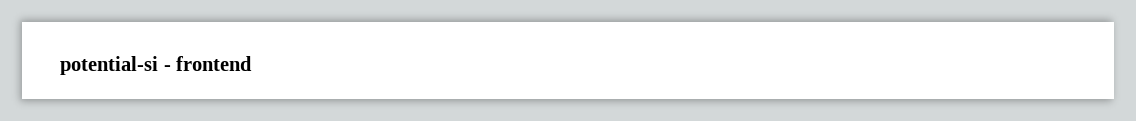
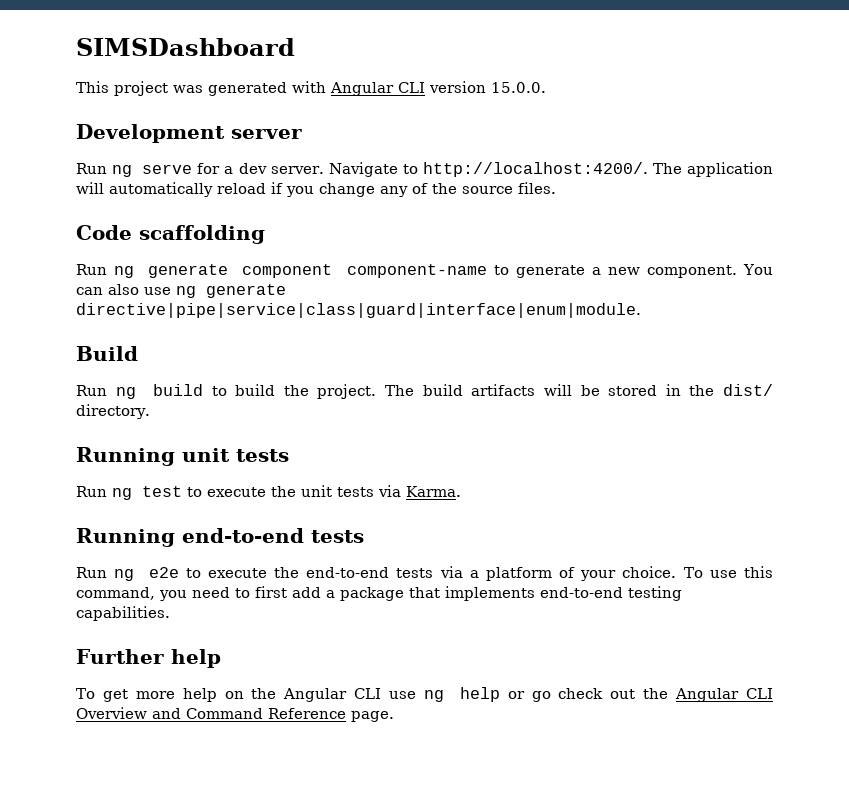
[60,56,253,75] potential-si - frontend -> [76,38,295,56] [76,81,546,96] [76,124,302,143] [76,162,773,177] [76,182,556,197] [76,225,265,244] [76,264,774,278] [76,284,286,298] [76,303,641,318] [76,346,138,361] [76,384,773,399] [76,404,150,419] [76,447,289,466] [76,485,461,500] [76,528,364,547] [76,566,773,581] [76,586,682,601] [76,606,170,621] [76,649,221,668] [76,687,774,702] [76,707,394,722] SIMSDashboard // This project was generated with Angular CLI version 15.0.0. // Development server // Run ng serve for a dev server. Navigate to http://localhost:4200/. The application will automatically reload if you change any of the source files. // Code scaffolding // Run ng generate component component-name to generate a new component. You can also use ng generate directive|pipe|service|class|guard|interface|enum|module. // Build // Run ng build to build the project. The build artifacts will be stored in the dist/ directory. // Running unit tests // Run ng test to execute the unit tests via Karma. // Running end-to-end tests // Run ng e2e to execute the end-to-end tests via a platform of your choice. To use this command, you need to first add a package that implements end-to-end testing capabilities. // Further help // To get more help on the Angular CLI use ng help or go check out the Angular CLI Overview and Command Reference page.

